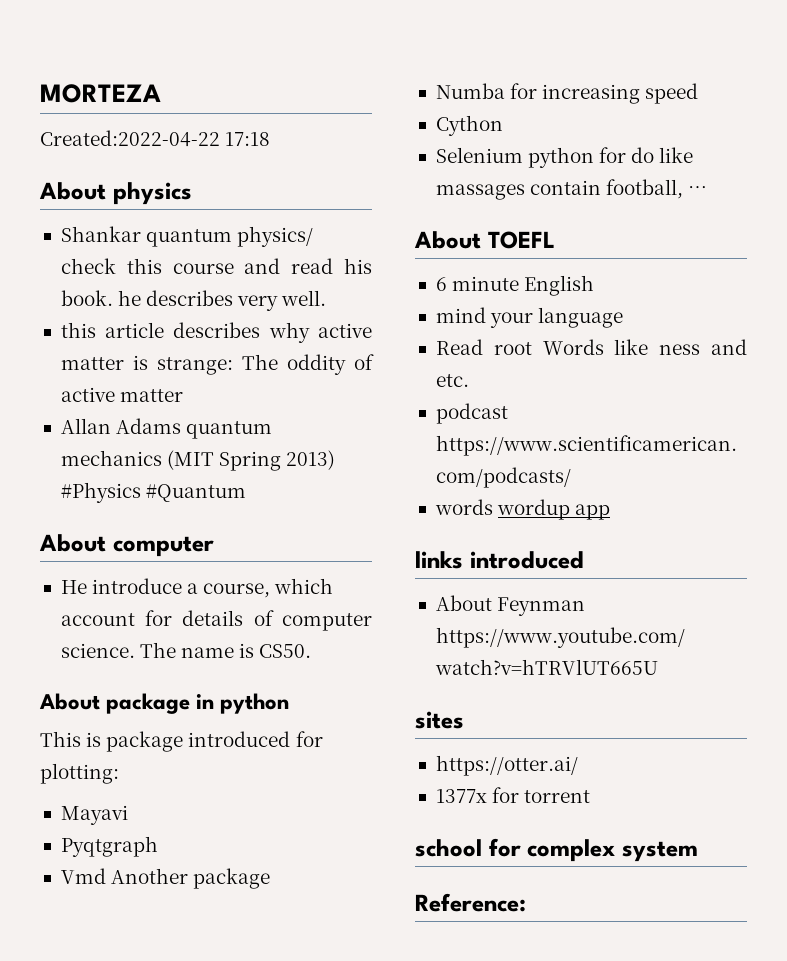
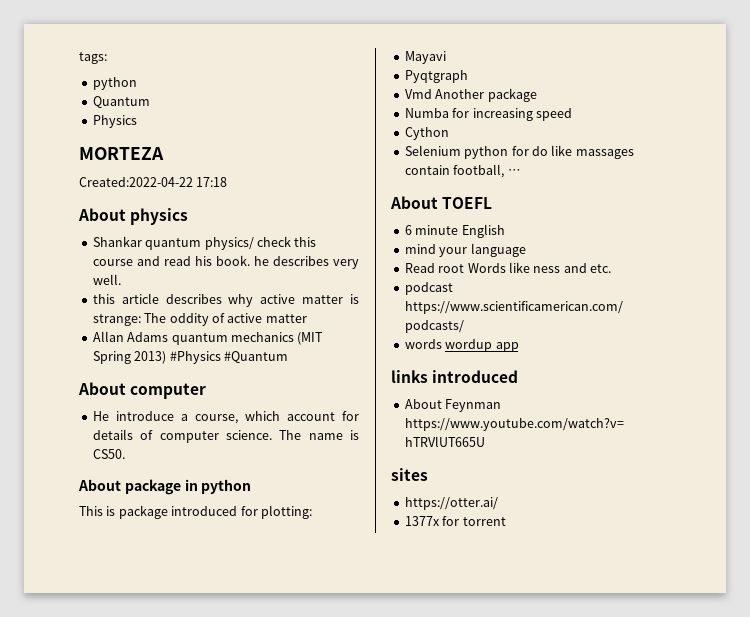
(40, 93) none -> [79,52,107,64] [92,77,137,90] [92,96,150,108] [92,115,137,128] tags: // python // Quantum // Physics //
[415,838,698,862] [415,893,526,912] // school for complex system // Reference: -> (506, 521) none

